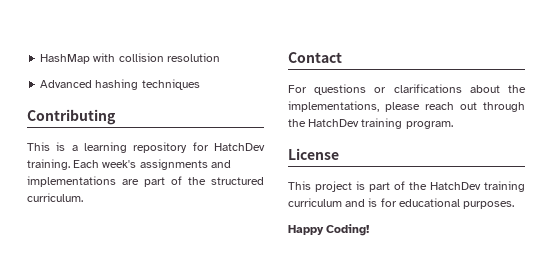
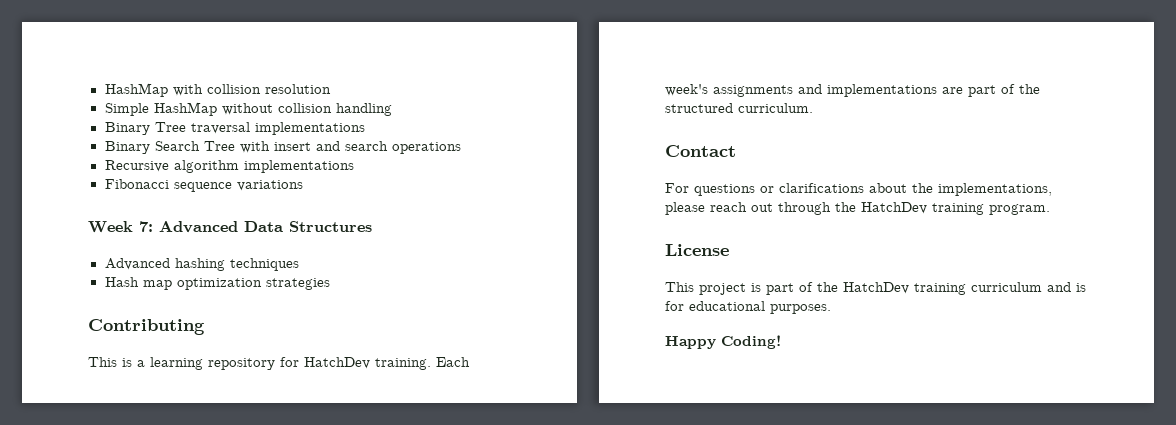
(220, 57) none -> [104,102,392,116] [104,122,365,135] [104,141,461,154] [104,160,354,173] [104,179,303,192] [88,221,372,233] // Simple HashMap without collision handling // Binary Tree traversal implementations // Binary Search Tree with insert and search operations // Recursive algorithm implementations // Fibonacci sequence variations // Week 7: Advanced Data Structures
(200, 84) none -> [104,277,330,290] // Hash map optimization strategies

